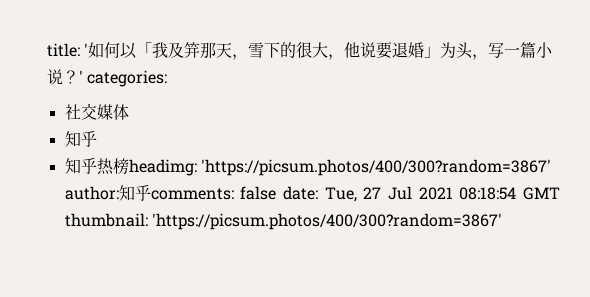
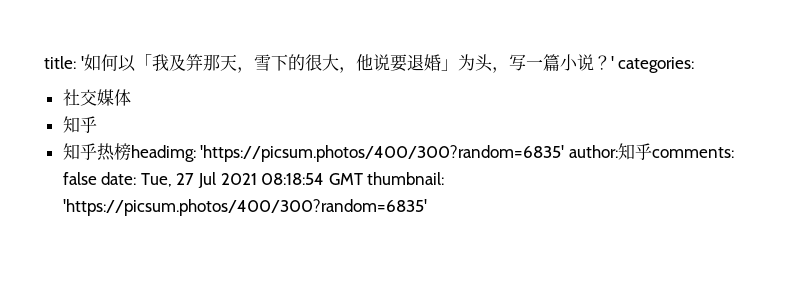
[200,159,551,176] 'https://picsum.photos/400/300?random=3867' -> [200,145,565,162] 'https://picsum.photos/400/300?random=6835'
[151,213,502,230] 'https://picsum.photos/400/300?random=3867' -> [62,199,427,216] 'https://picsum.photos/400/300?random=6835'

